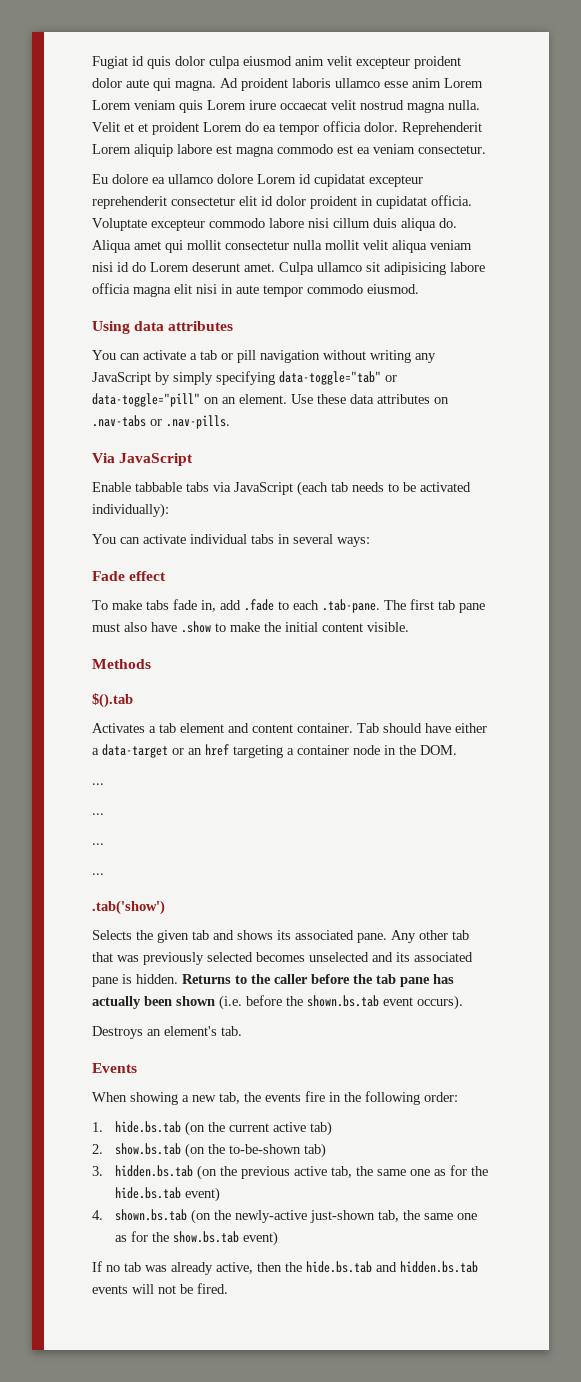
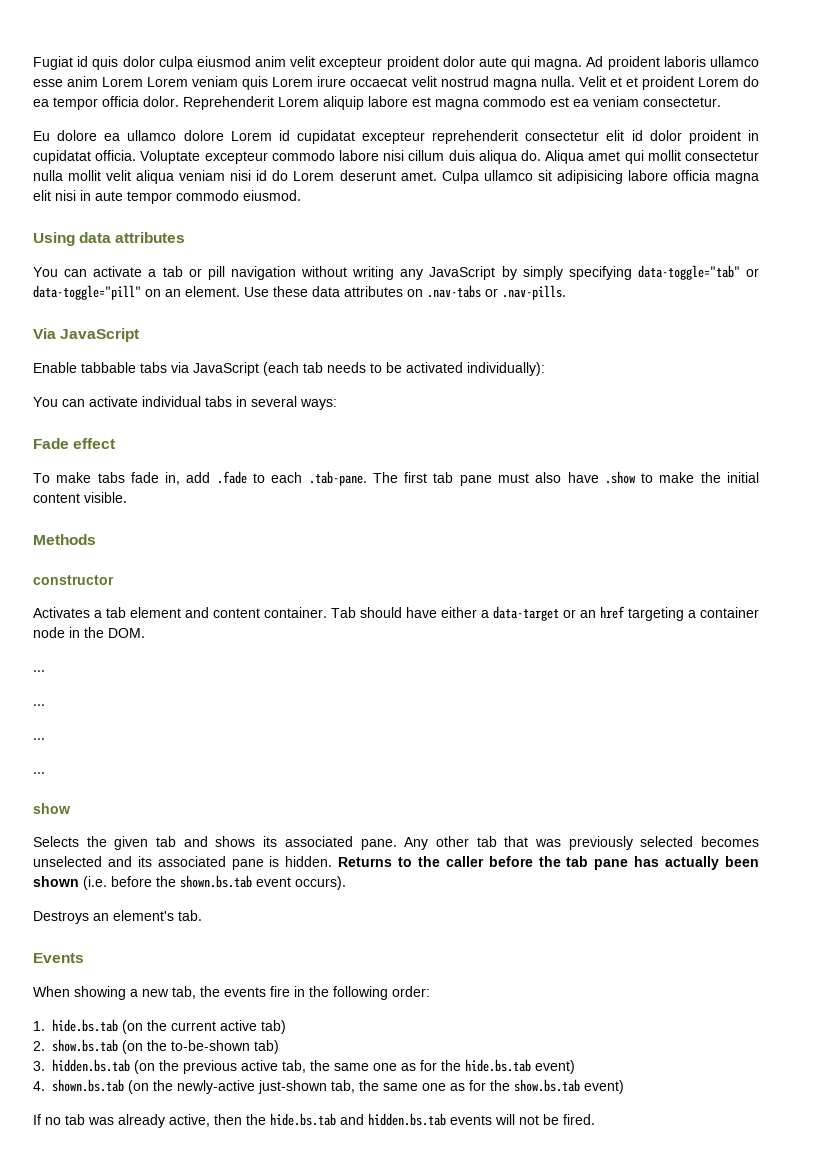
[92,693,133,708] $().tab -> [33,575,114,585] constructor
[92,900,165,915] .tab('show') -> [33,803,70,814] show

